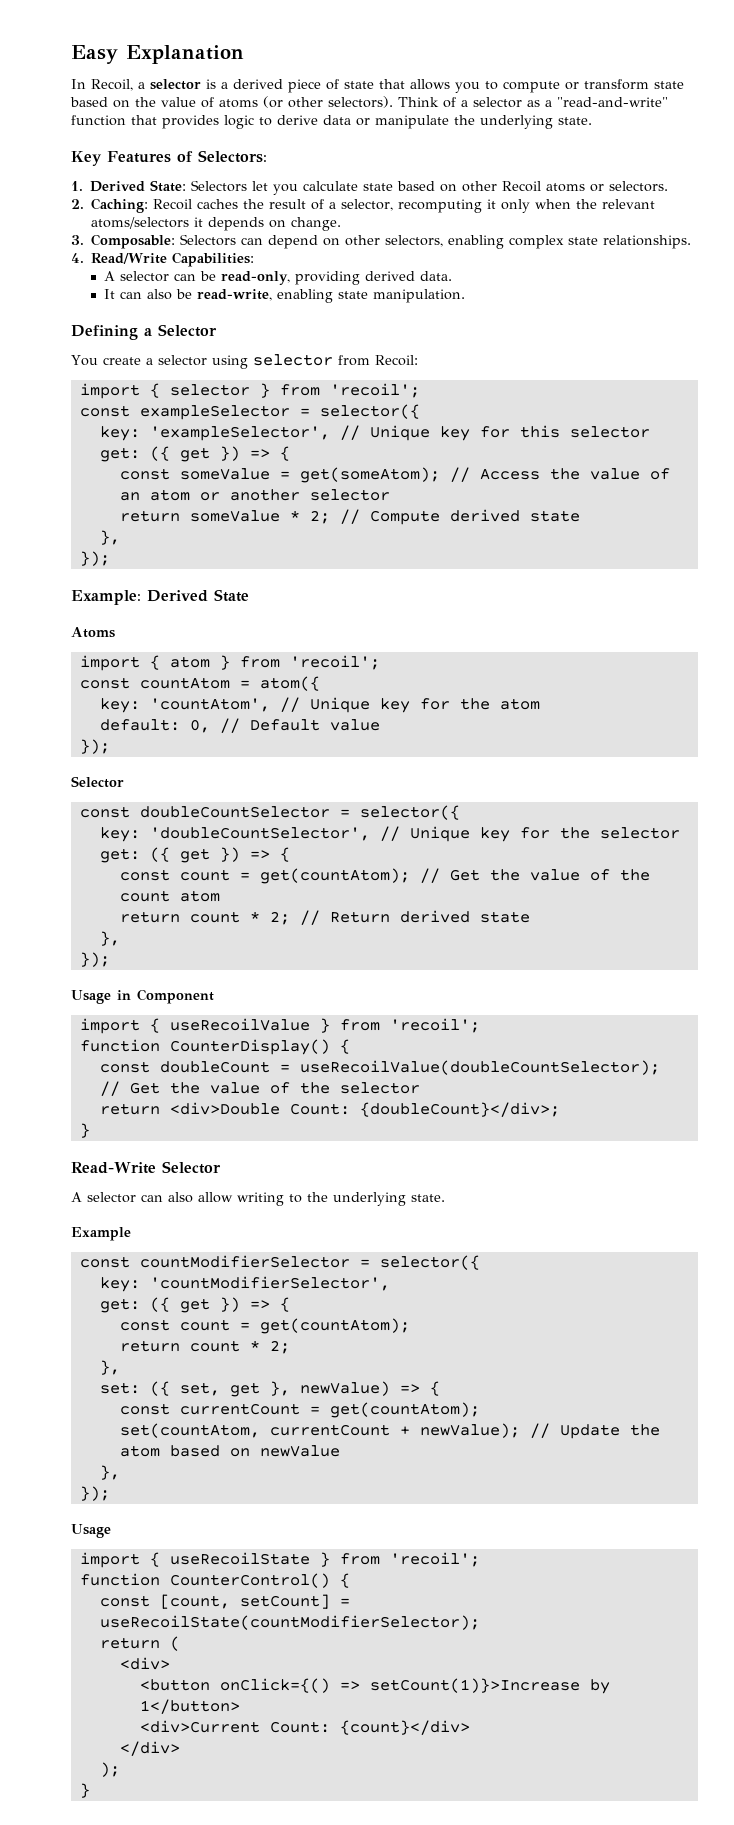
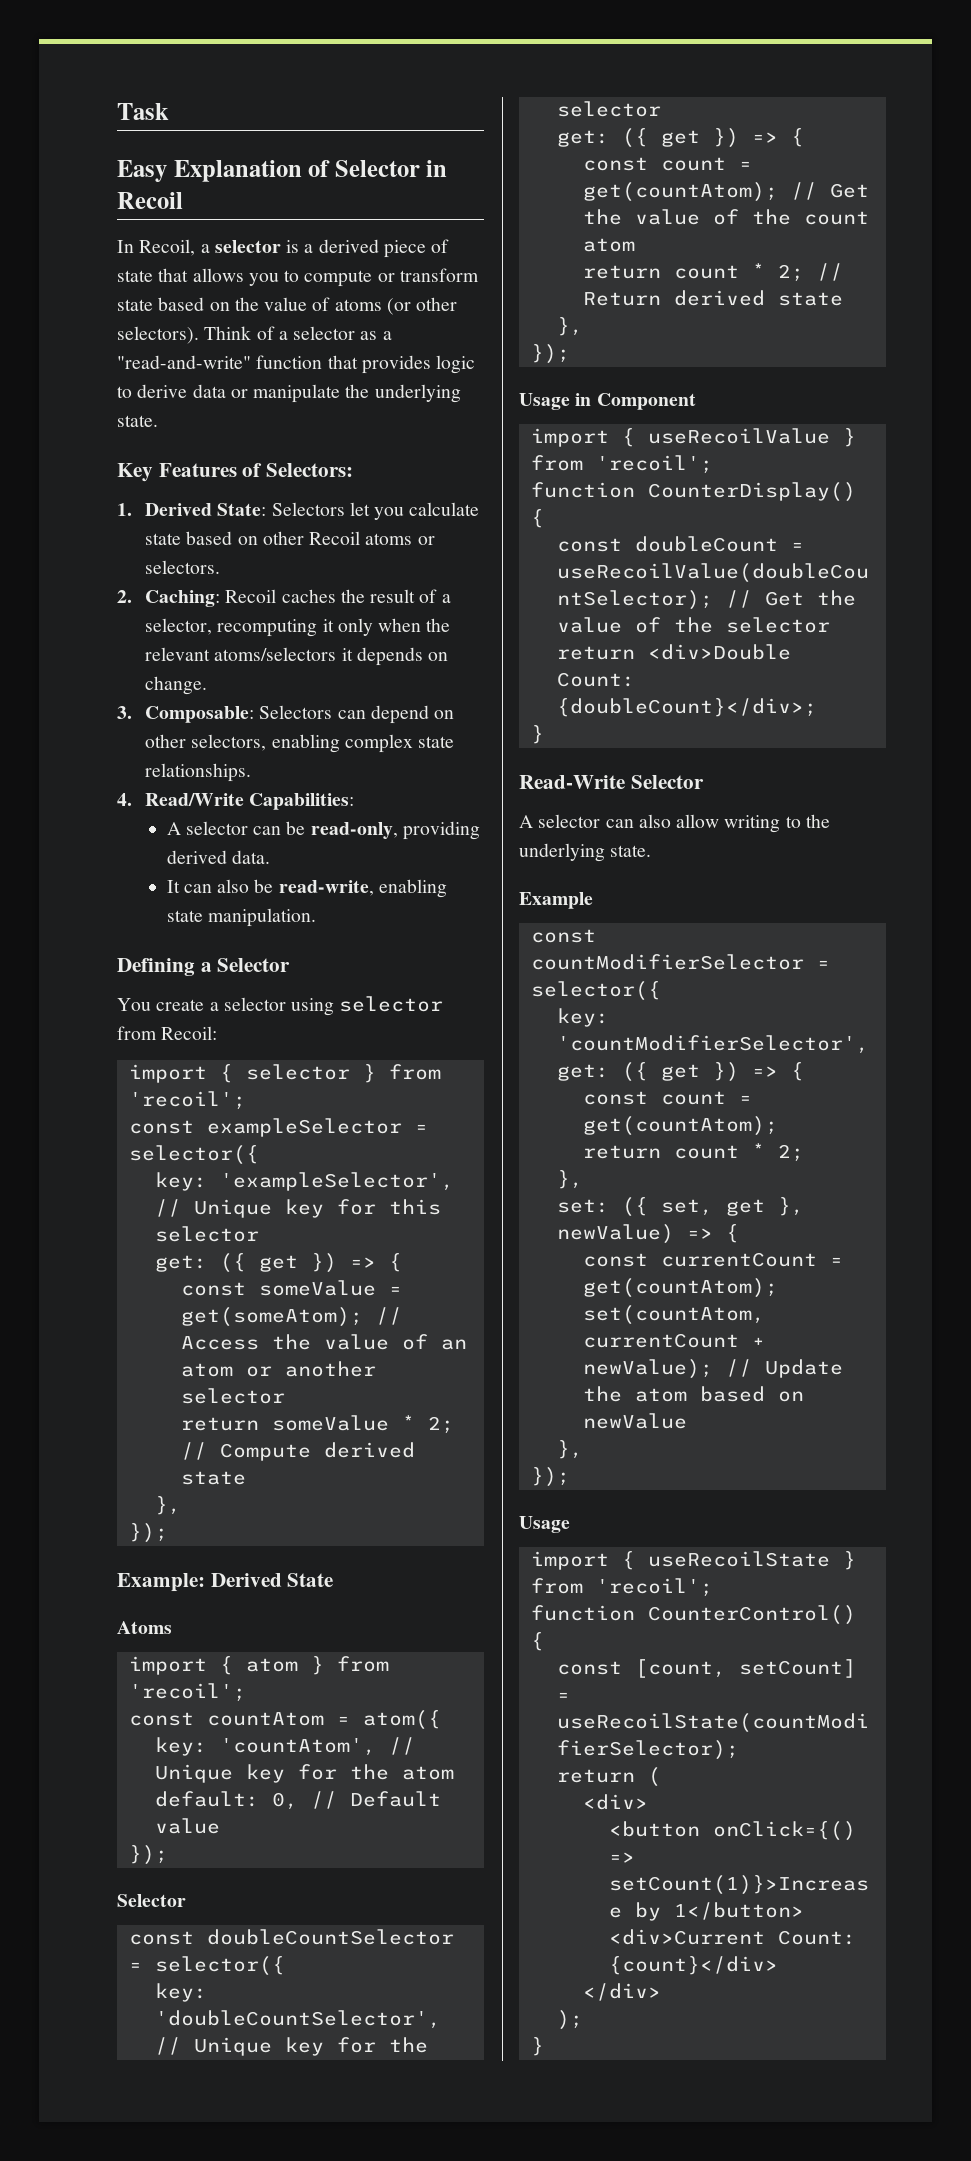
(71, 54) none -> [117,103,169,120] Task //
(244, 54) none -> [308,160,448,177] [117,192,183,209] of Selector in Recoil

